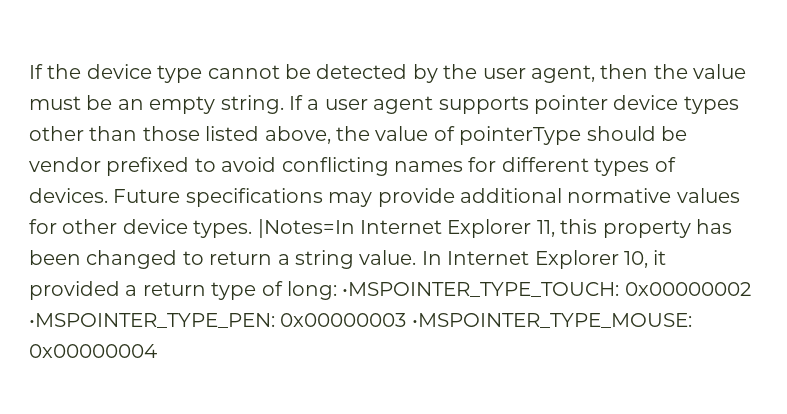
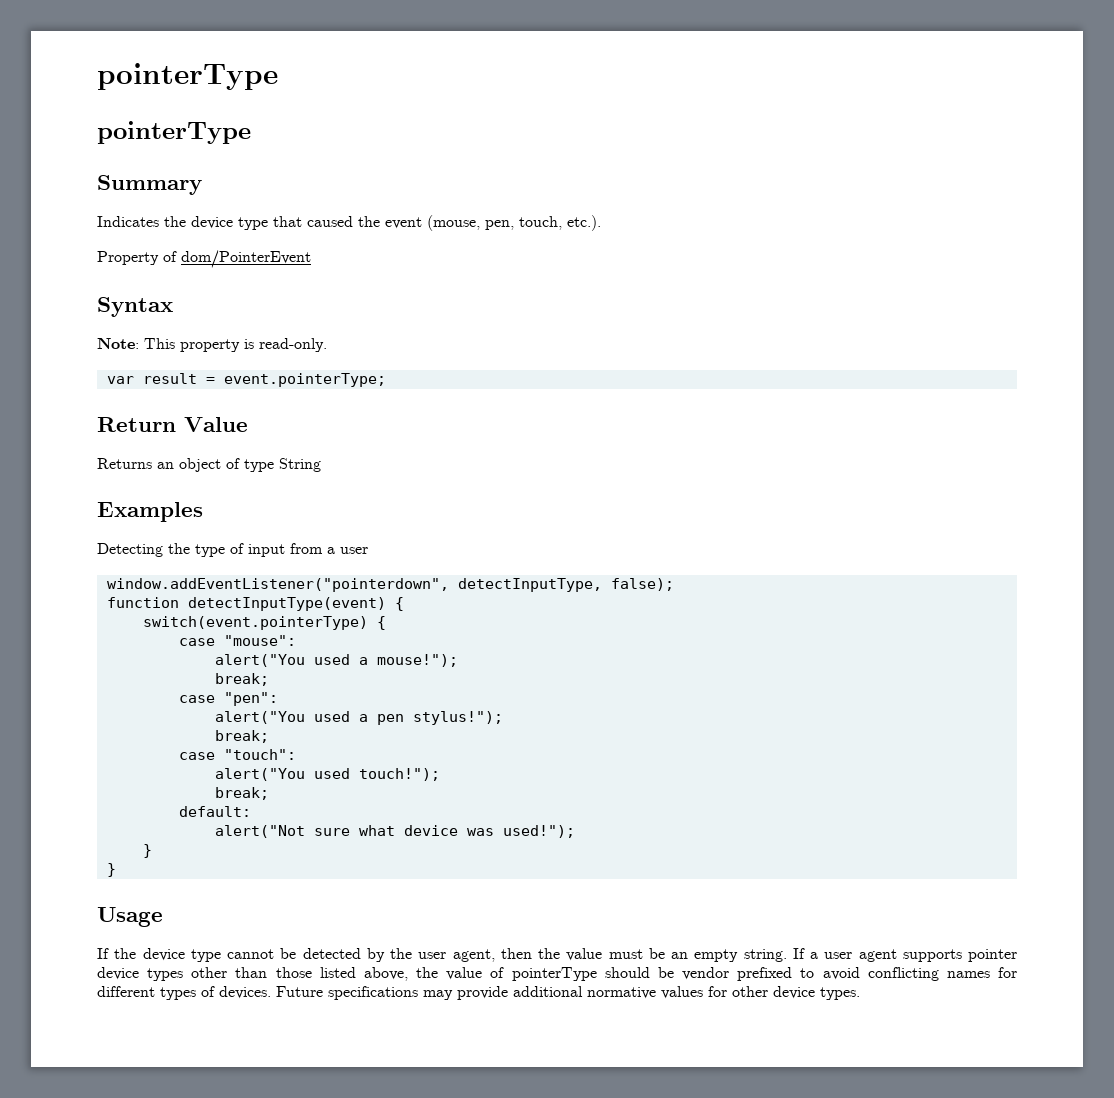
(29, 71) none -> [97,63,278,90] [97,121,251,144] [97,175,202,195] [97,215,601,231] [97,250,311,268] [97,297,173,317] [97,338,327,352] [106,373,386,387] [97,417,248,432] [97,458,321,472] [97,502,203,522] [97,543,368,557] [106,578,674,592] [106,597,404,611] [142,616,386,630] [178,635,296,646] [214,654,458,667] [214,673,269,686] [178,692,278,706] [214,711,503,725] [214,730,269,743] [178,749,296,760] [214,768,440,781] [214,787,269,800] [178,806,251,817] [214,825,575,838] [142,844,152,858] [106,863,116,877] [97,907,163,927] pointerType // pointerType // Summary // Indicates the device type that caused the event (mouse, pen, touch, etc.). // Property of dom/PointerEvent // Syntax // Note: This property is read-only. // var result = event.pointerType; // Return Value // Returns an object of type String // Examples // Detecting the type of input from a user // window.addEventListener("pointerdown", detectInputType, false); // function detectInputType(event) { // switch(event.pointerType) { // case "mouse": // alert("You used a mouse!"); // break; // case "pen": // alert("You used a pen stylus!"); // break; // case "touch": // alert("You used touch!"); // break; // default: // alert("Not sure what device was used!"); // } // } // Usage //
[257,219,732,238] [29,250,667,269] [29,281,751,300] [29,313,692,328] [29,344,157,358] |Notes=In Internet Explorer 11, this property has been changed to return a string value. In Internet Explorer 10, it provided a return type of long: •MSPOINTER_TYPE_TOUCH: 0x00000002 •MSPOINTER_TYPE_PEN: 0x00000003 •MSPOINTER_TYPE_MOUSE: 0x00000004 -> (860, 993) none

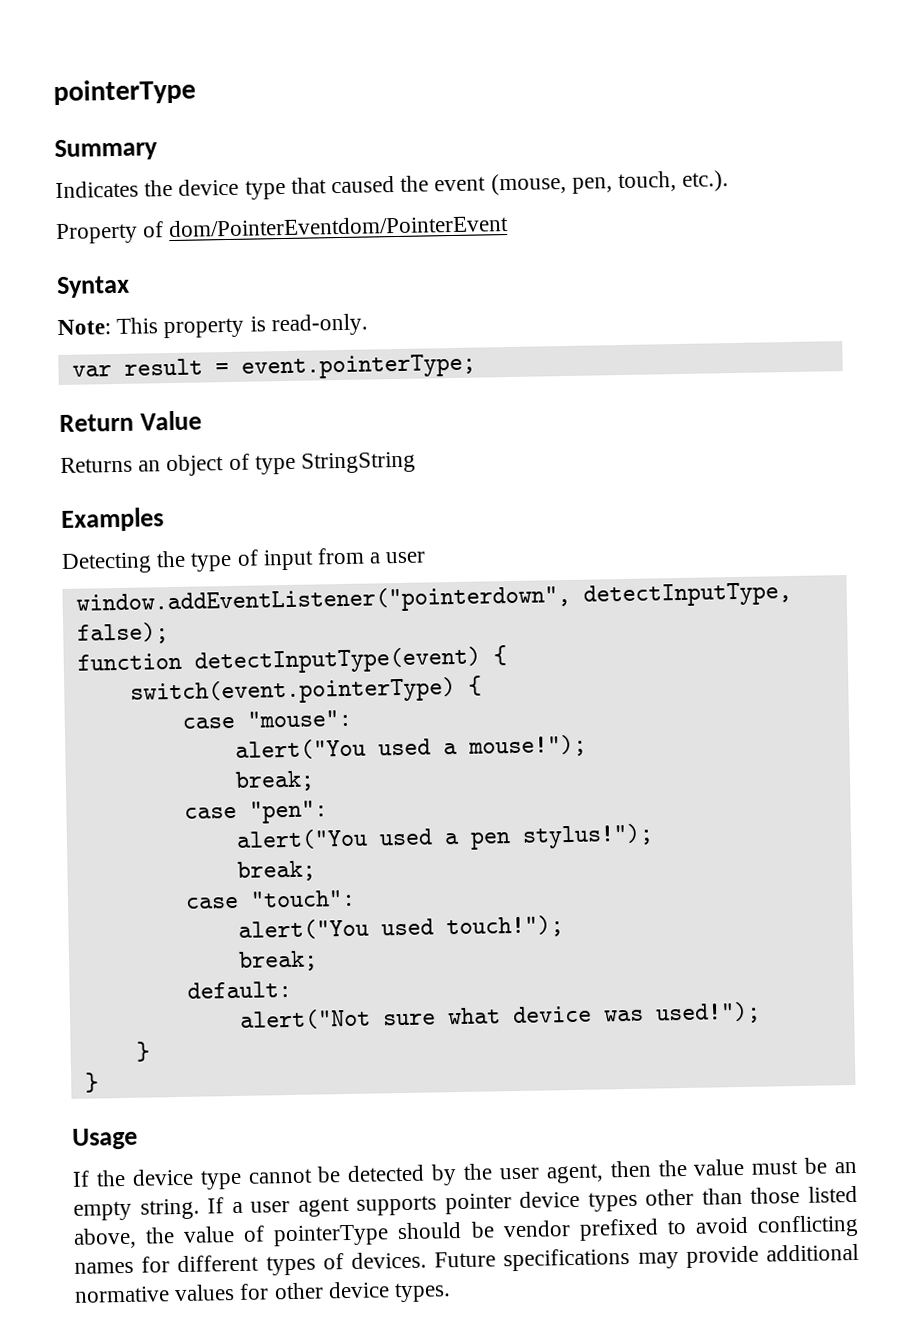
[97,63,278,90] [97,121,251,144] pointerType // pointerType -> [53,78,196,106] pointerType
[181,250,311,268] dom/PointerEvent -> [168,214,510,238] dom/PointerEventdom/PointerEvent
[279,458,321,472] String -> [301,451,417,474] StringString

